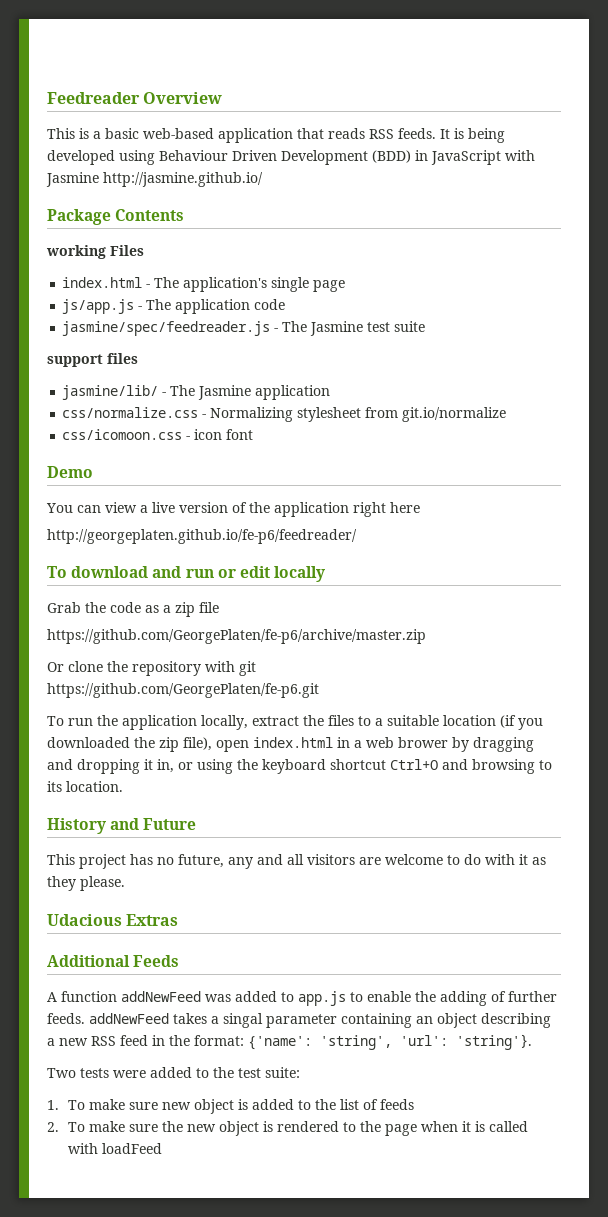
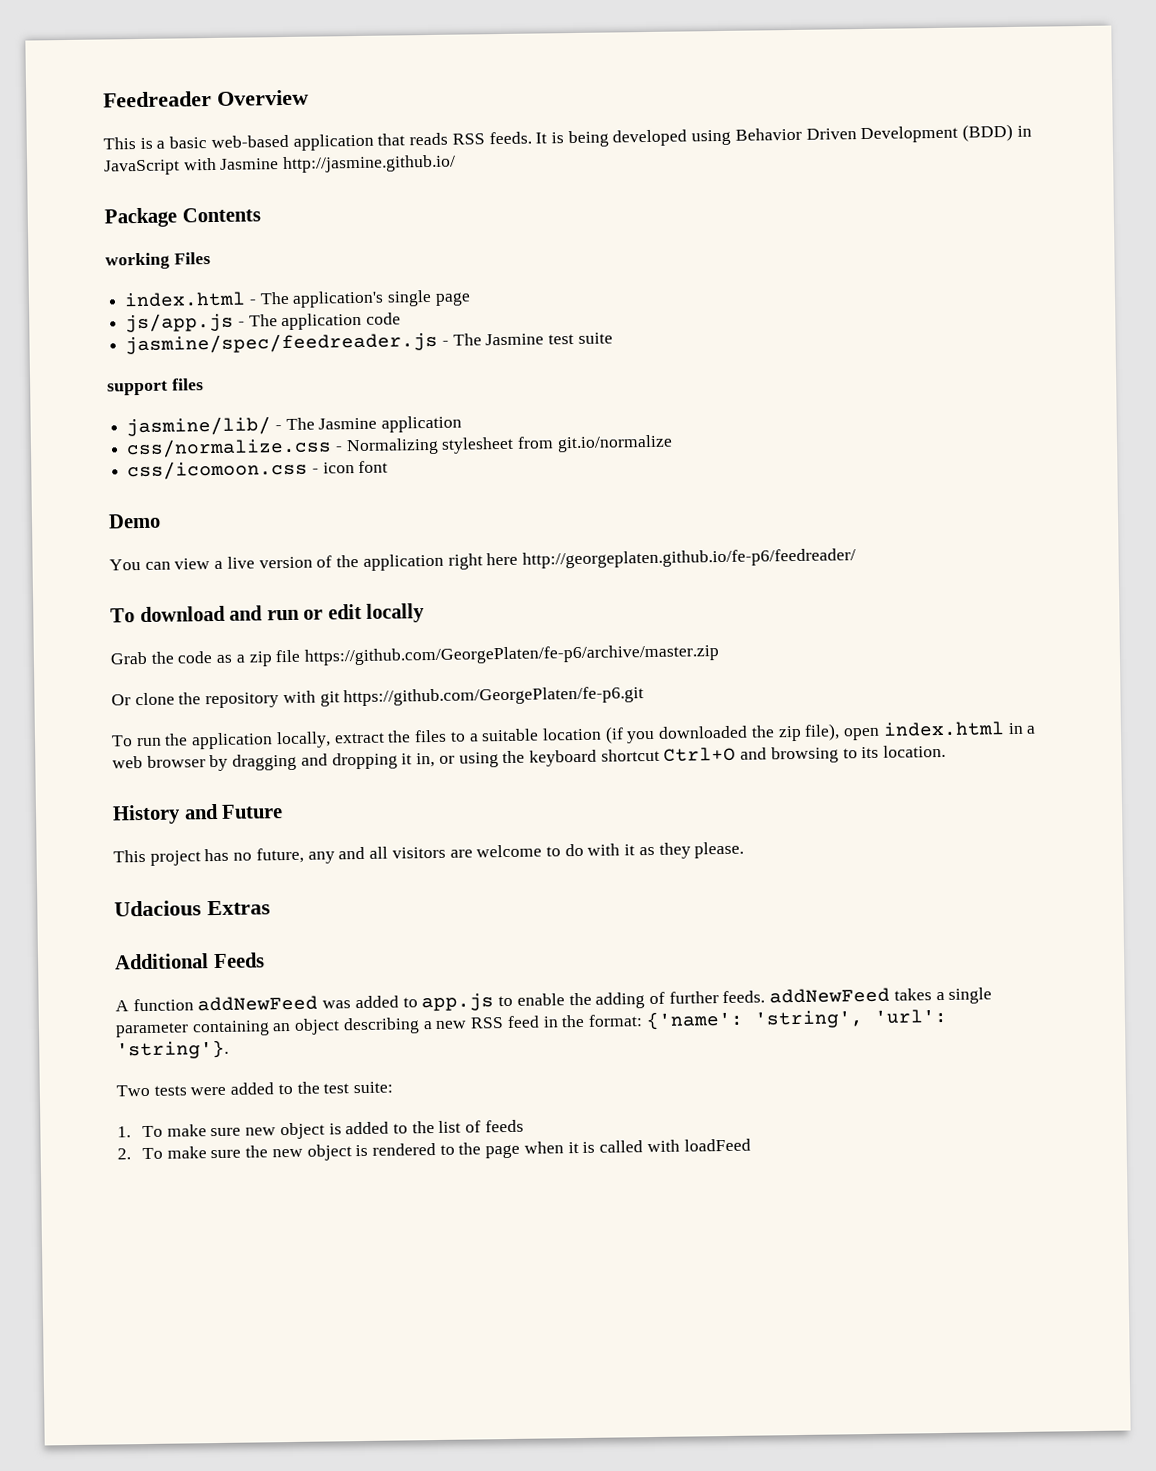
[159,150,228,161] Behaviour -> [734,127,802,141] Behavior
(420, 507) // -> (519, 559) none
(219, 607) // -> (301, 656) none
(256, 668) // -> (340, 699) none
[398,737,448,748] brower -> [146,755,206,768] browser
[223,1013,263,1028] singal -> [948,987,993,1004] single

